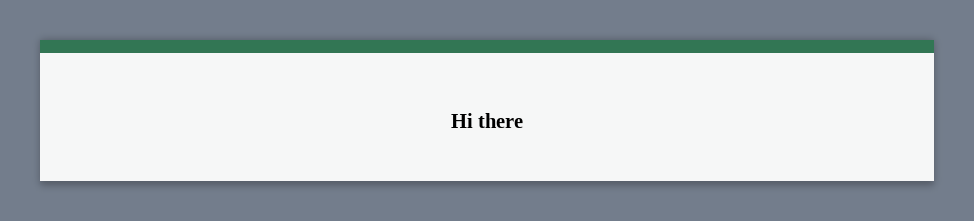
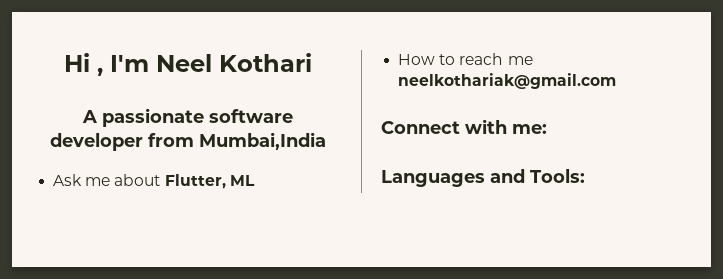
[478,113,524,128] there -> [97,53,312,76] [82,108,293,127] [50,132,326,151] [53,174,255,189] [398,53,533,65] [398,73,617,89] [381,119,547,134] [381,169,585,187] , I'm Neel Kothari // A passionate software developer from Mumbai,India // Ask me about Flutter, ML // How to reach me neelkothariak@gmail.com // Connect with me: // Languages and Tools:

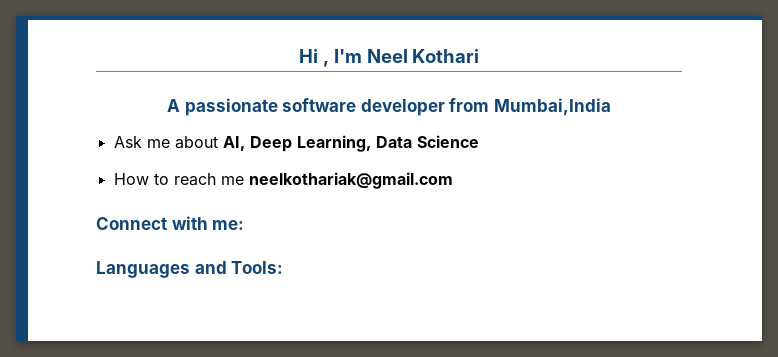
[164,174,255,189] Flutter, ML -> [222,135,479,152] AI, Deep Learning, Data Science

